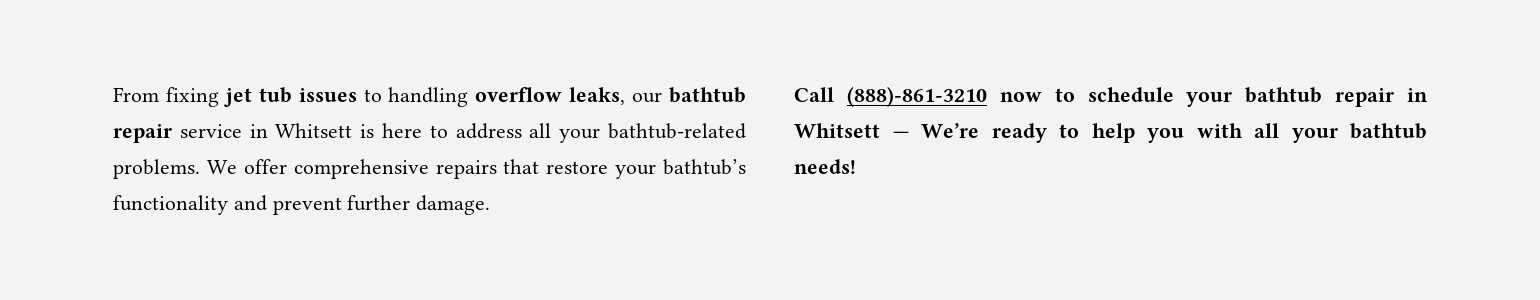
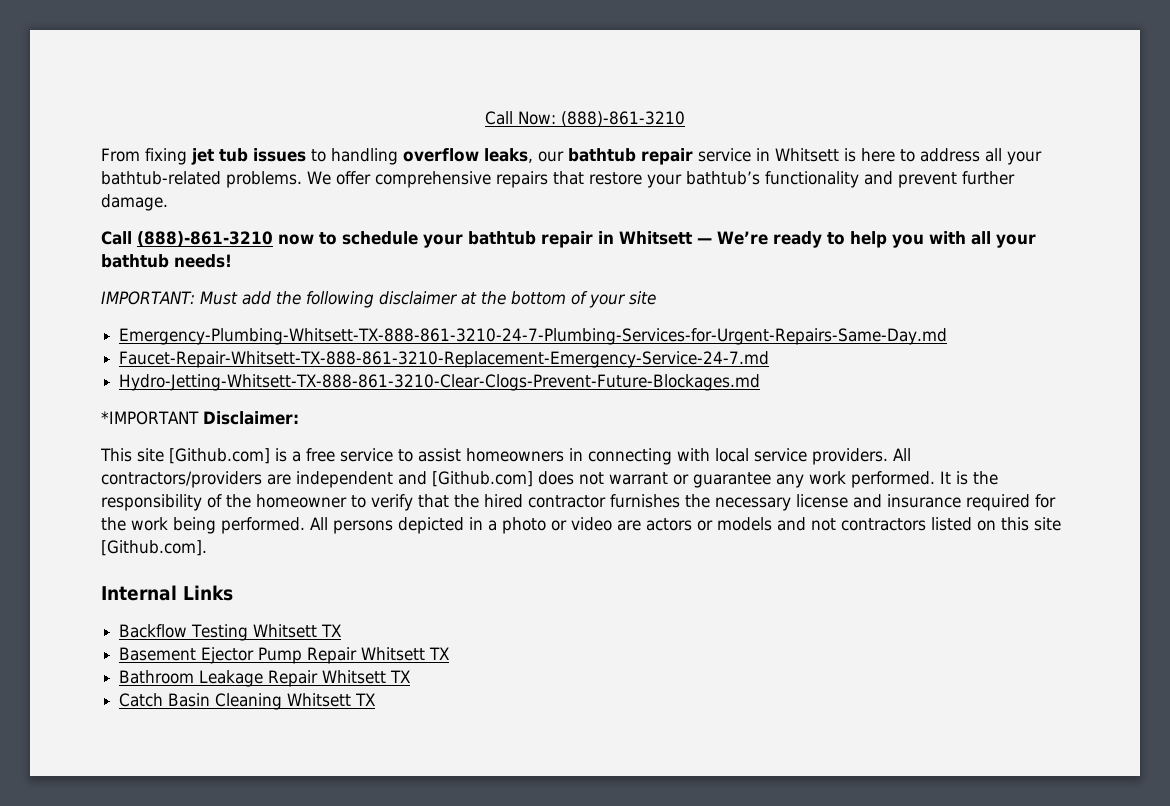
(113, 94) none -> [485,111,685,127] Call Now: (888)-861-3210 //
(856, 166) none -> [101,291,656,308] [119,328,948,345] [119,351,770,368] [119,374,761,391] [101,411,299,425] [100,448,911,465] [101,471,998,488] [101,494,1056,511] [101,517,1061,534] [101,540,207,556] [101,585,233,601] [119,624,342,641] [119,647,450,664] [119,670,411,687] [119,693,376,710] // IMPORTANT: Must add the following disclaimer at the bottom of your site // Emergency-Plumbing-Whitsett-TX-888-861-3210-24-7-Plumbing-Services-for-Urgent-Repairs-Same-Day.md // Faucet-Repair-Whitsett-TX-888-861-3210-Replacement-Emergency-Service-24-7.md // Hydro-Jetting-Whitsett-TX-888-861-3210-Clear-Clogs-Prevent-Future-Blockages.md // *IMPORTANT Disclaimer: // This site [Github.com] is a free service to assist homeowners in connecting with local service providers. All contractors/providers are independent and [Github.com] does not warrant or guarantee any work performed. It is the responsibility of the homeowner to verify that the hired contractor furnishes the necessary license and insurance required for the work being performed. All persons depicted in a photo or video are actors or models and not contractors listed on this site [Github.com]. // Internal Links // Backflow Testing Whitsett TX // Basement Ejector Pump Repair Whitsett TX // Bathroom Leakage Repair Whitsett TX // Catch Basin Cleaning Whitsett TX

